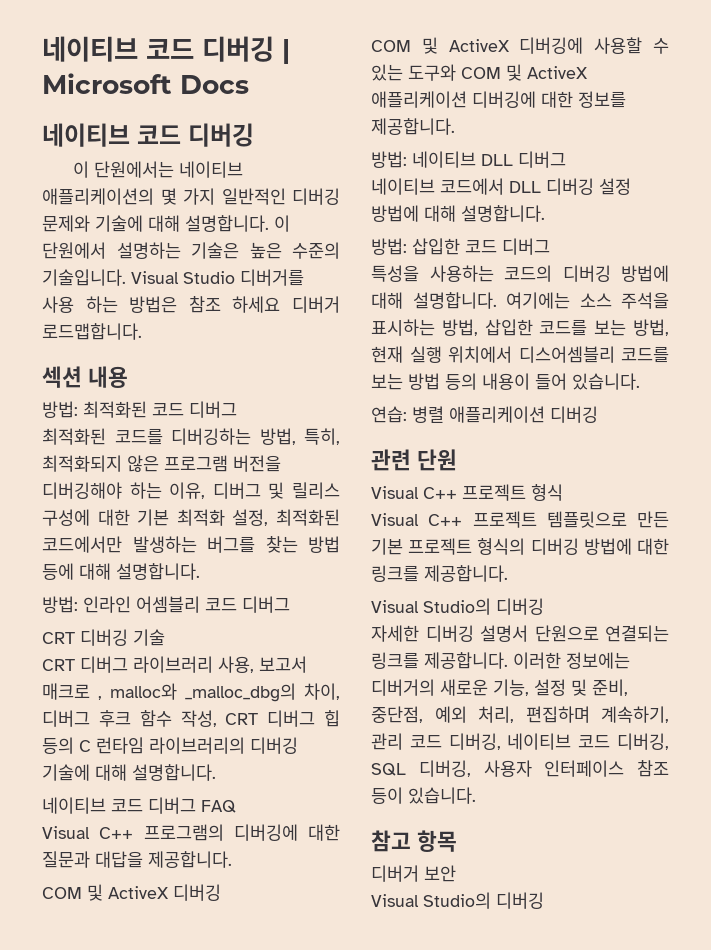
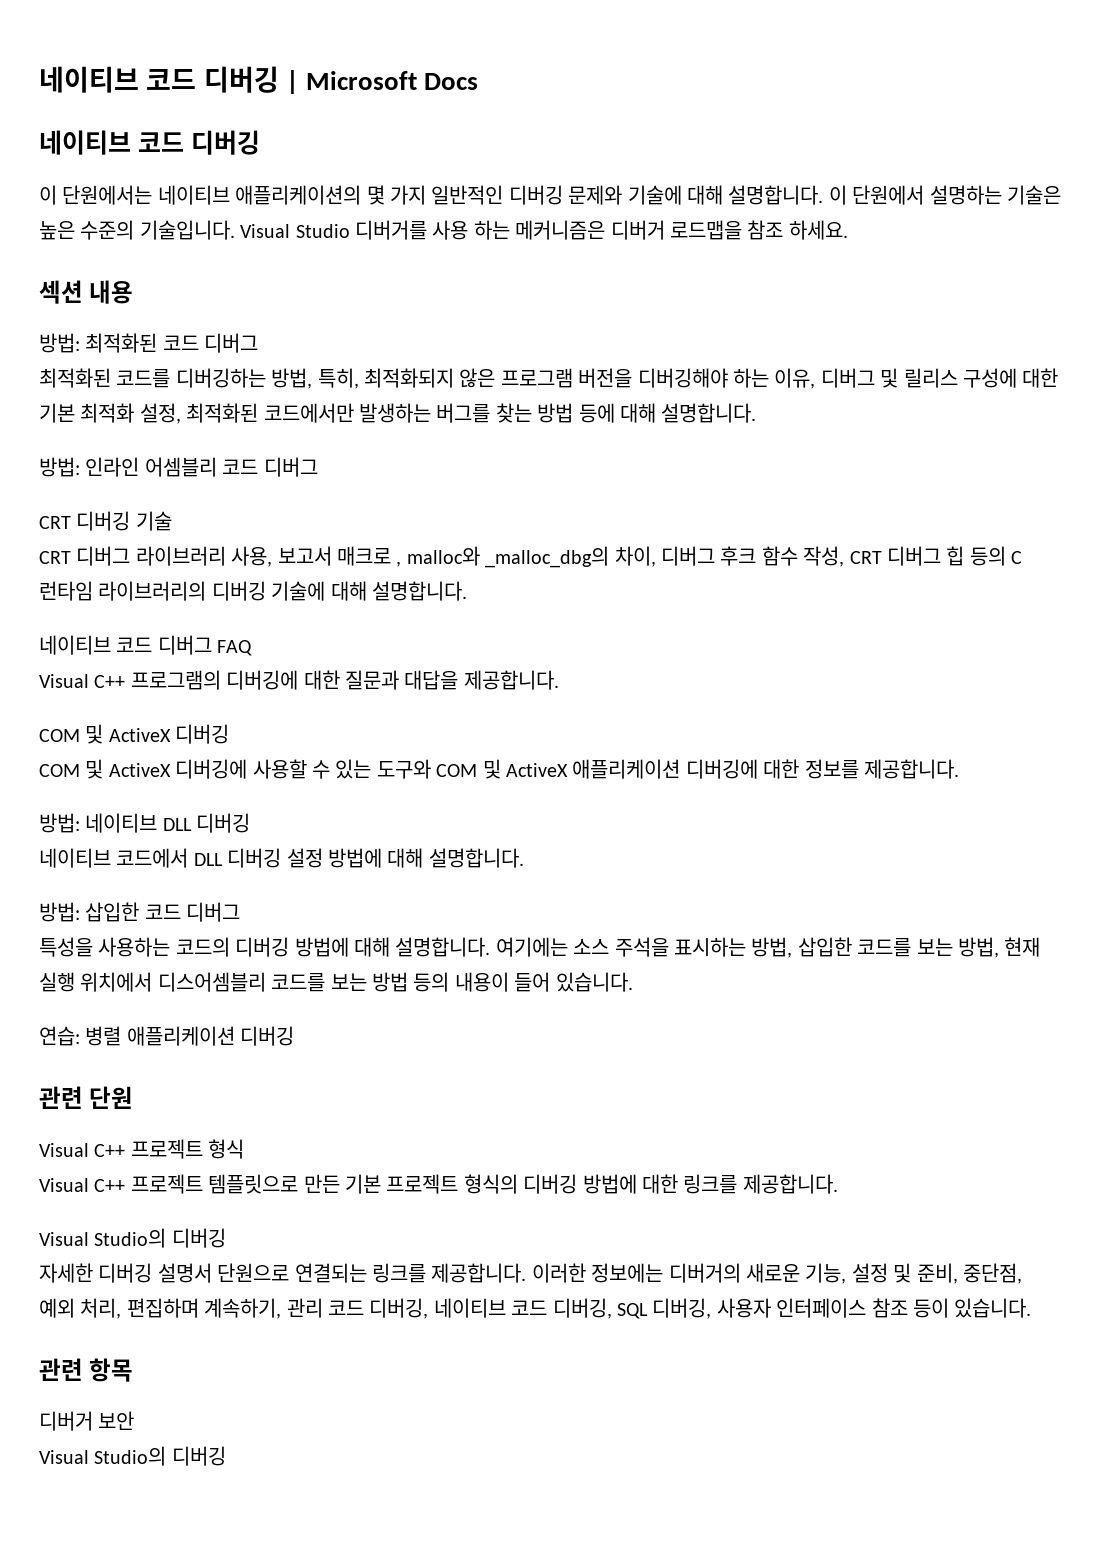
[129,296,340,313] [42,323,142,340] 방법은 참조 하세요 디버거 로드맵합니다. -> [515,220,848,240] 메커니즘은 디버거 로드맵을 참조 하세요.
[518,151,566,168] 디버그 -> [196,813,251,833] 디버깅
[371,830,411,852] 참고 -> [39,1358,83,1381] 관련

